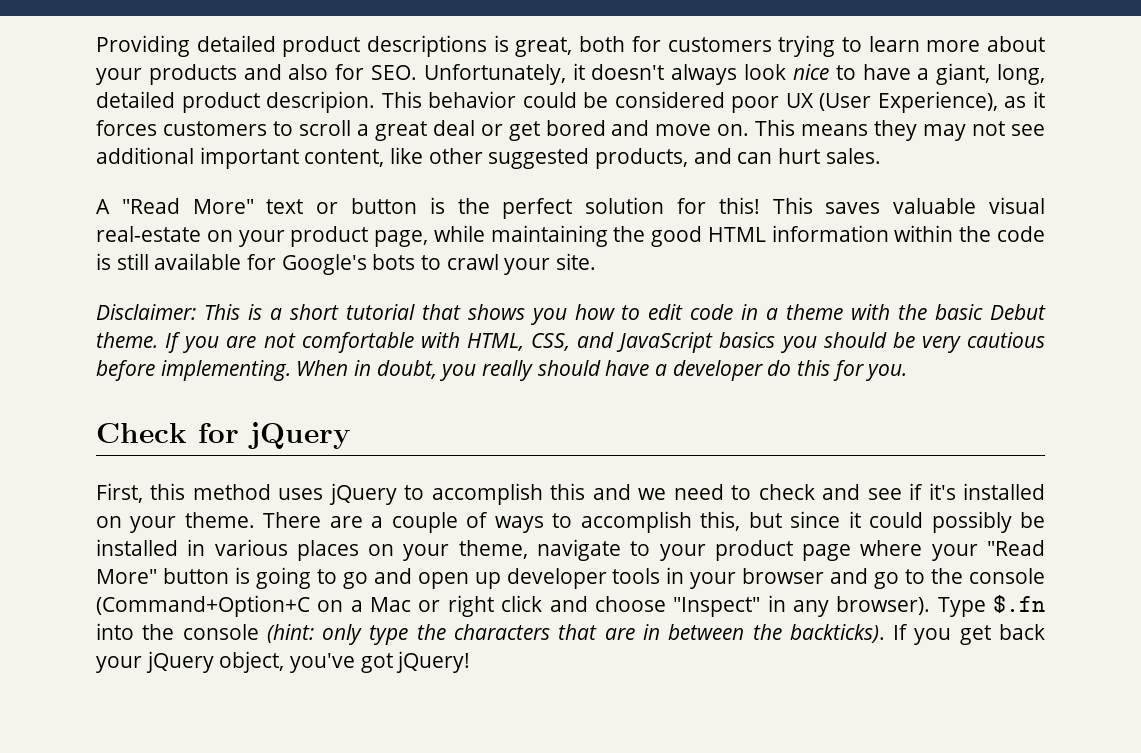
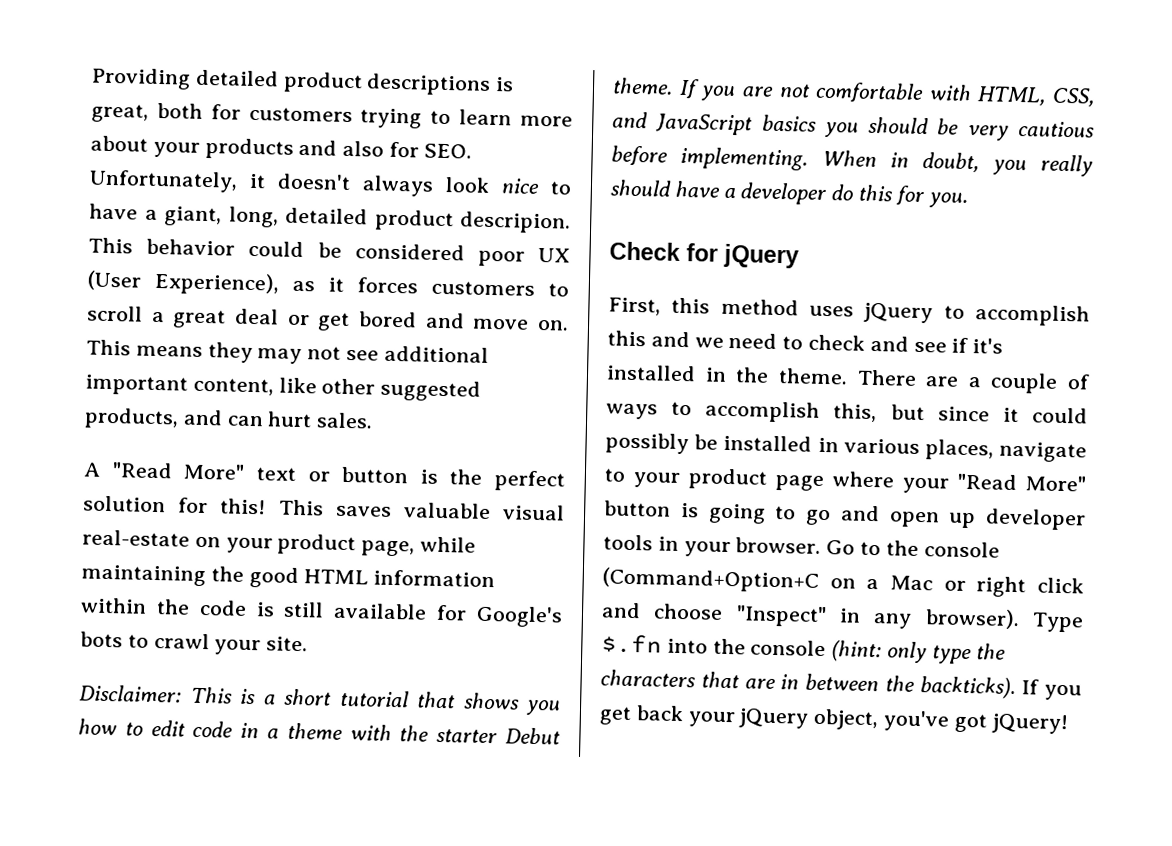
[935,304,984,320] basic -> [436,728,498,744] starter
[96,516,177,533] on your -> [704,367,770,383] in the
[296,540,528,561] places on your theme, -> [924,439,994,461] places,
[742,568,900,589] browser and go -> [735,537,856,555] browser. Go

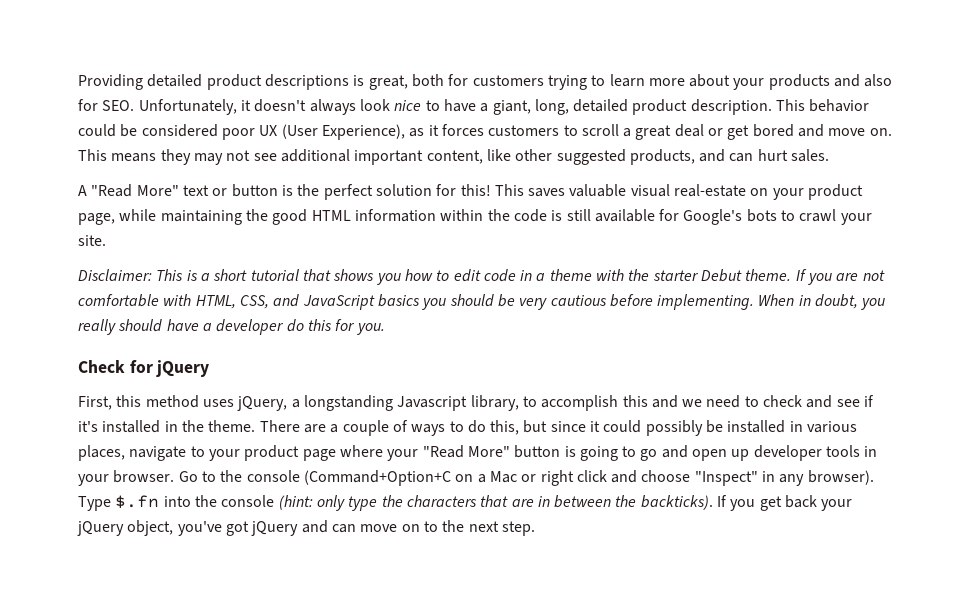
[459,211,571,234] descripion. -> [690,99,772,115] description.
[863,302,934,324] jQuery -> [237,395,519,411] jQuery, a longstanding Javascript library,
[705,400,821,423] accomplish -> [467,420,486,433] do
[990,713,1068,735] jQuery! -> [251,520,535,536] jQuery and can move on to the next step.

